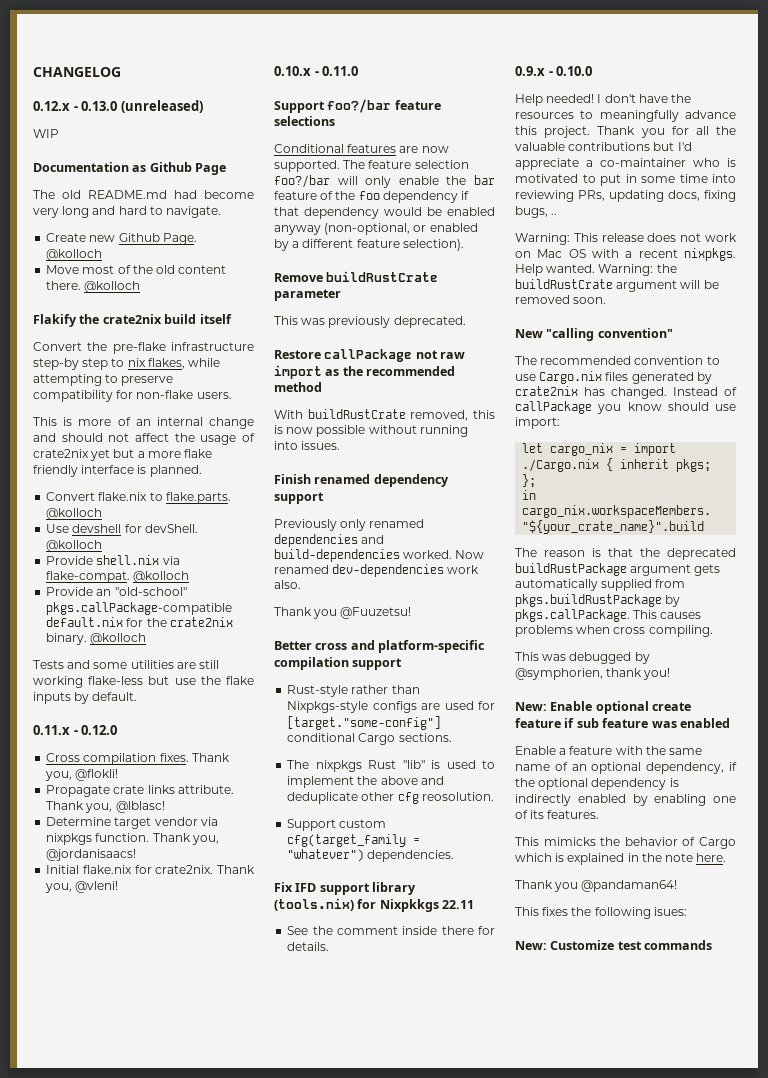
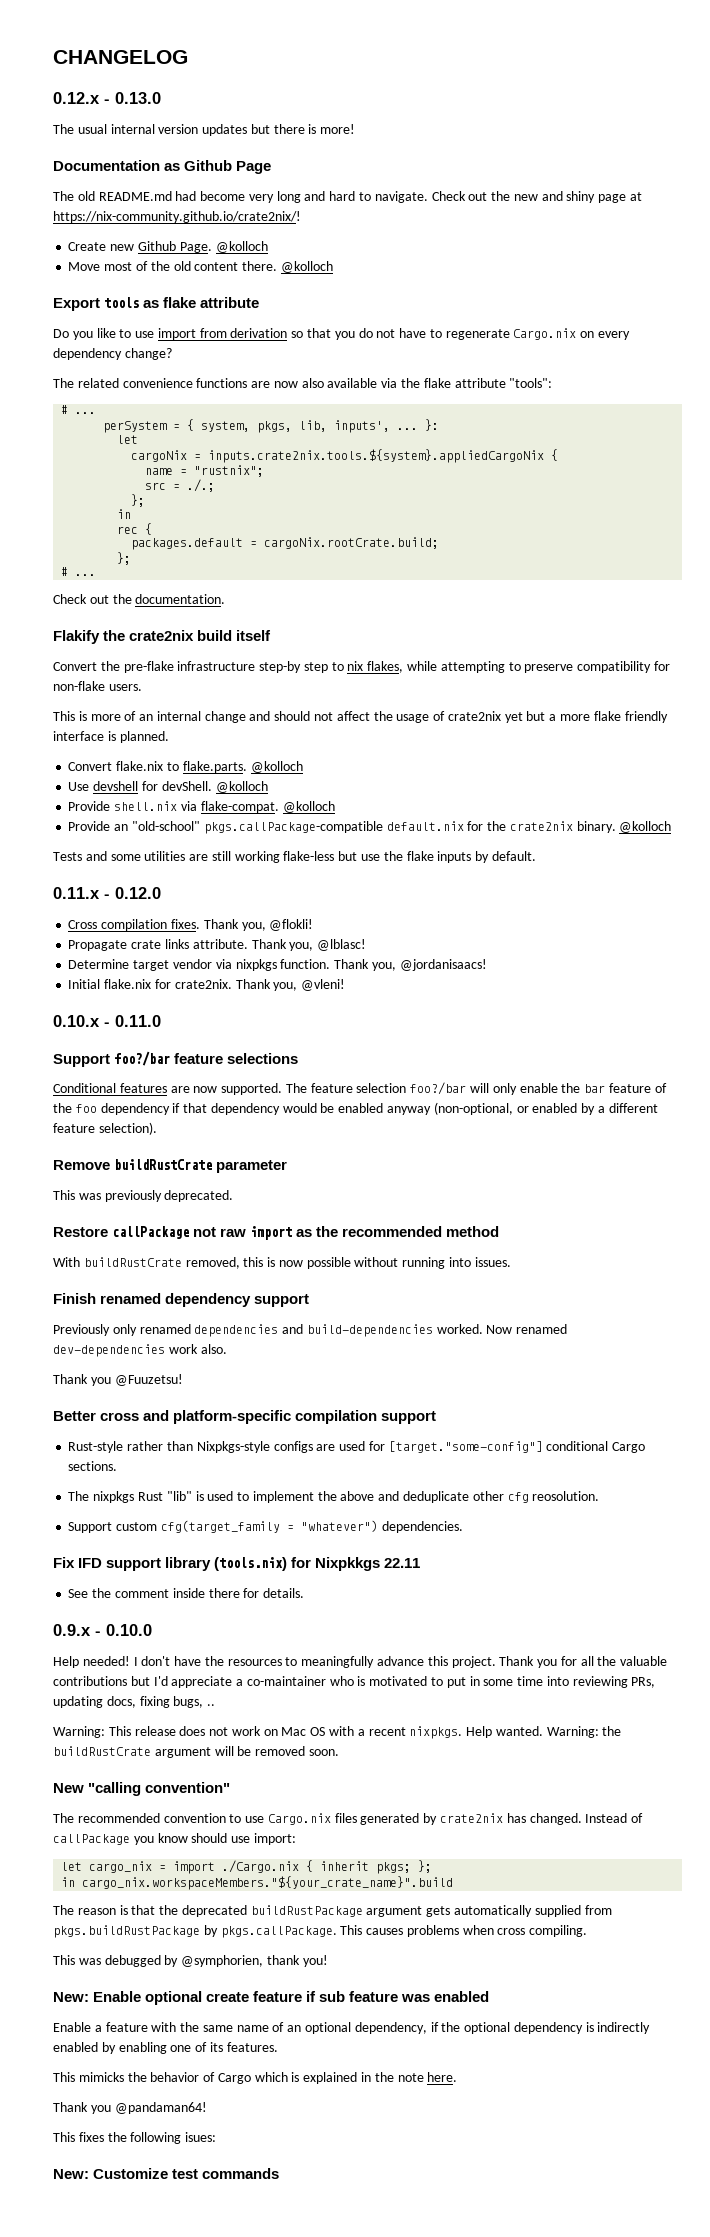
[120,100,203,113] [33,129,59,138] (unreleased) // WIP -> [53,124,356,136] // The usual internal version updates but there is more!
(222, 212) none -> [431,191,643,203] [53,211,301,223] Check out the new and shiny page at https://nix-community.github.io/crate2nix/!
(141, 287) none -> [53,297,260,311] [53,328,631,340] [53,348,172,360] [53,378,553,388] [61,405,97,414] [103,419,440,433] [117,435,139,444] [131,449,559,463] [145,465,265,477] [145,479,216,492] [131,494,146,507] [117,509,132,519] [117,523,153,535] [131,537,440,550] [117,552,132,565] [61,567,97,576] [53,594,226,604] // Export tools as flake attribute // Do you like to use import from derivation so that you do not have to regenerate Cargo.nix on every dependency change? // The related convenience functions are now also available via the flake attribute "tools": // # ... // perSystem = { system, pkgs, lib, inputs', ... }: // let // cargoNix = inputs.crate2nix.tools.${system}.appliedCargoNix { // name = "rustnix"; // src = ./.; // }; // in // rec { // packages.default = cargoNix.rootCrate.build; // }; // # ... // Check out the documentation.

